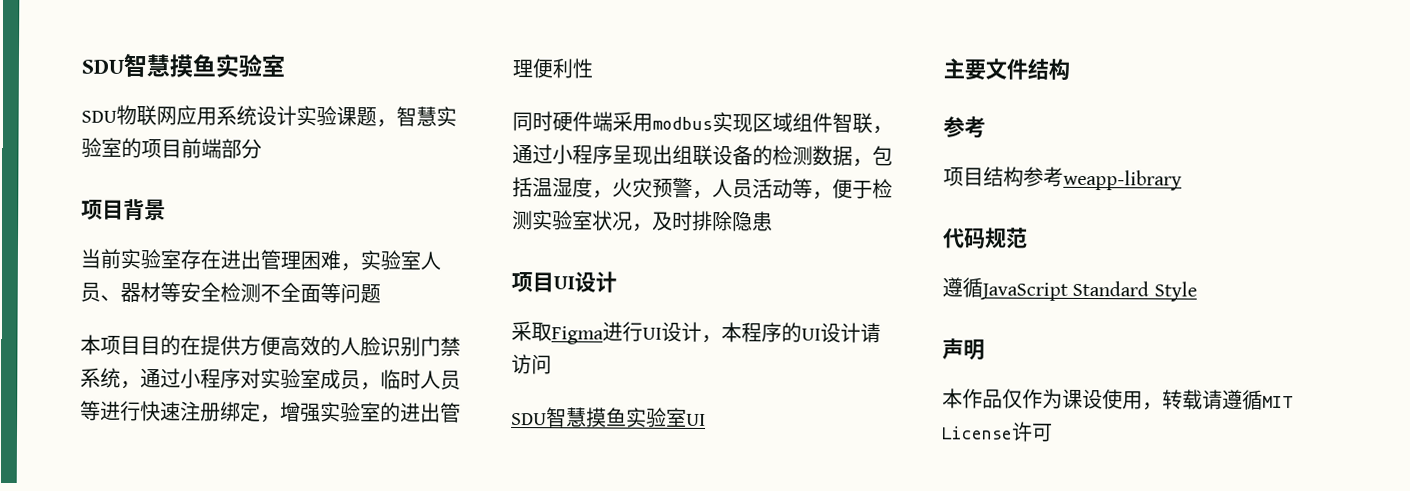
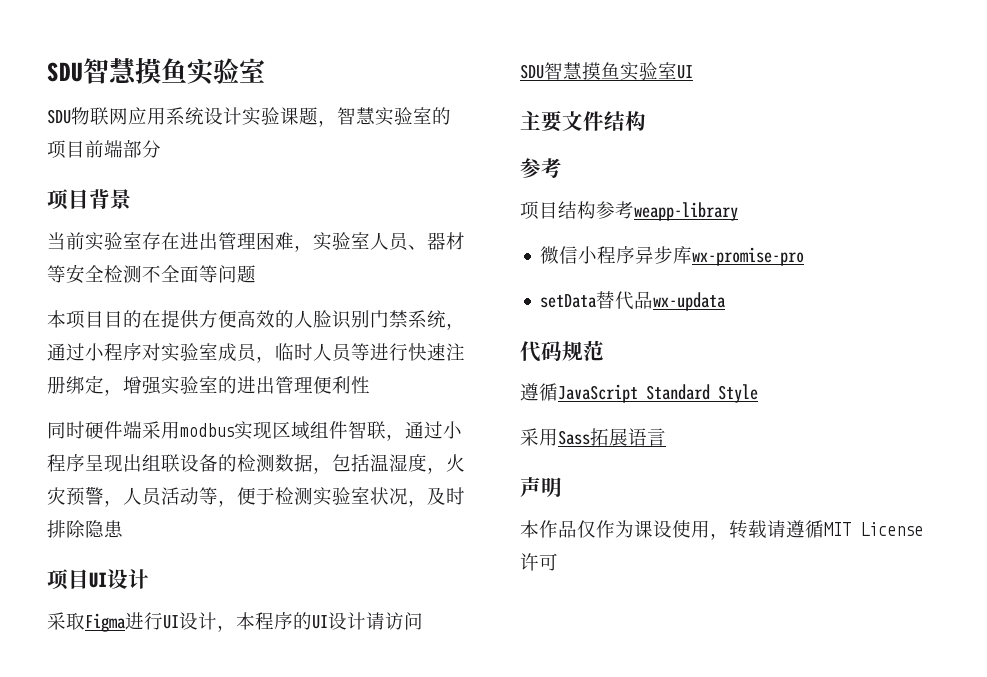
(1182, 180) none -> [540,246,805,266] [540,291,726,311] // 微信小程序异步库wx-promise-pro // setData替代品wx-updata
(1197, 291) none -> [520,428,666,446] // 采用Sass拓展语言

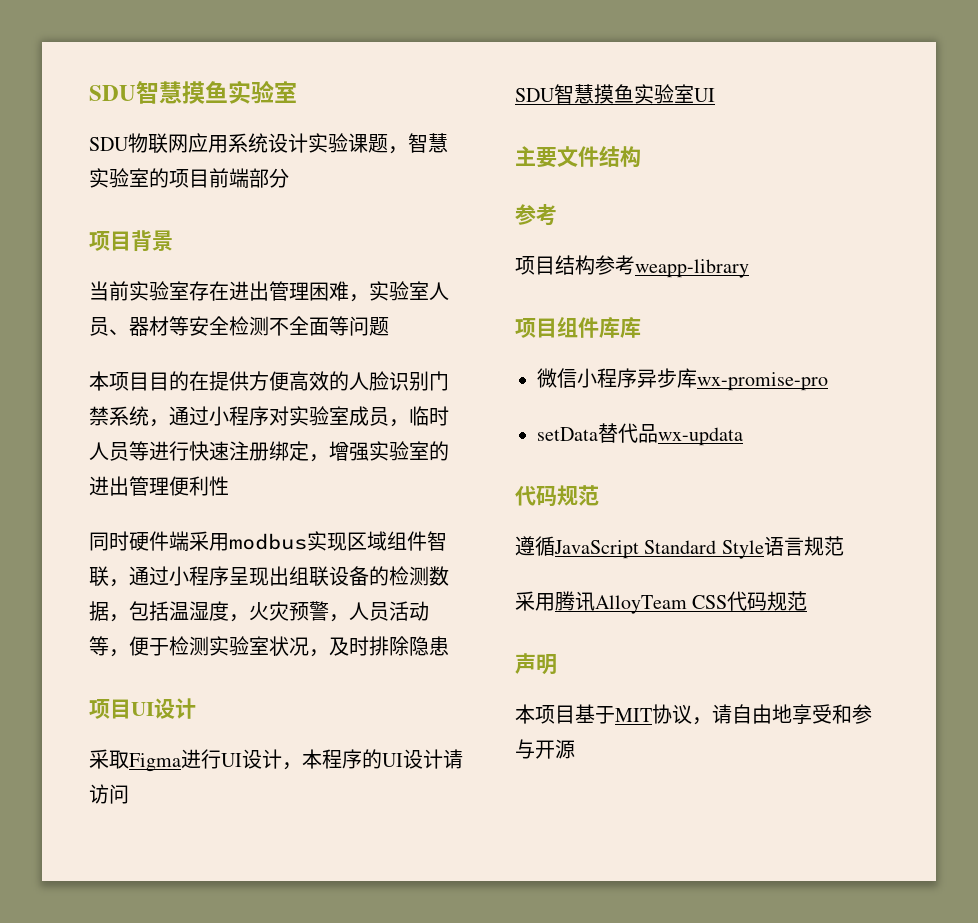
(738, 211) none -> [515,317,641,338] // 项目组件库库
[520,428,666,446] [520,477,562,497] [520,520,923,540] [520,553,558,571] // 采用Sass拓展语言 // 声明 // 本作品仅作为课设使用，转载请遵循MIT License许可 -> [763,536,844,556] [515,591,808,614] [515,653,557,675] [515,704,872,725] [515,739,575,759] 语言规范 // 采用腾讯AlloyTeam CSS代码规范 // 声明 // 本项目基于MIT协议，请自由地享受和参与开源

